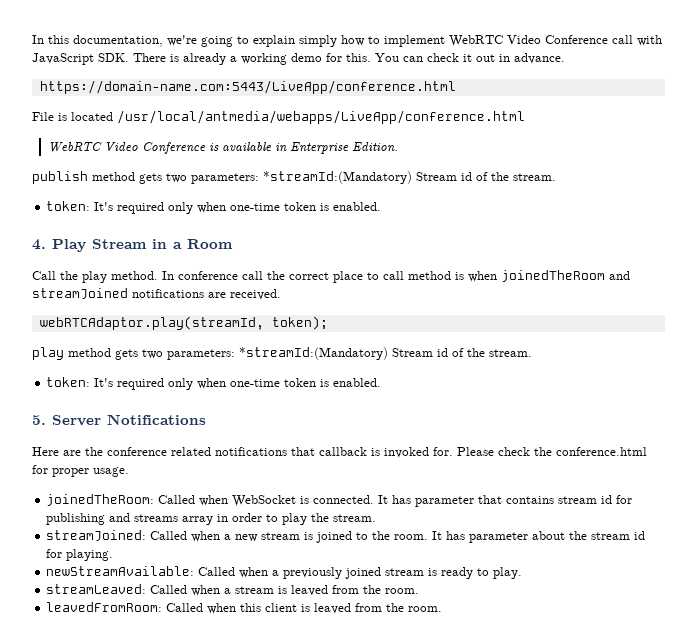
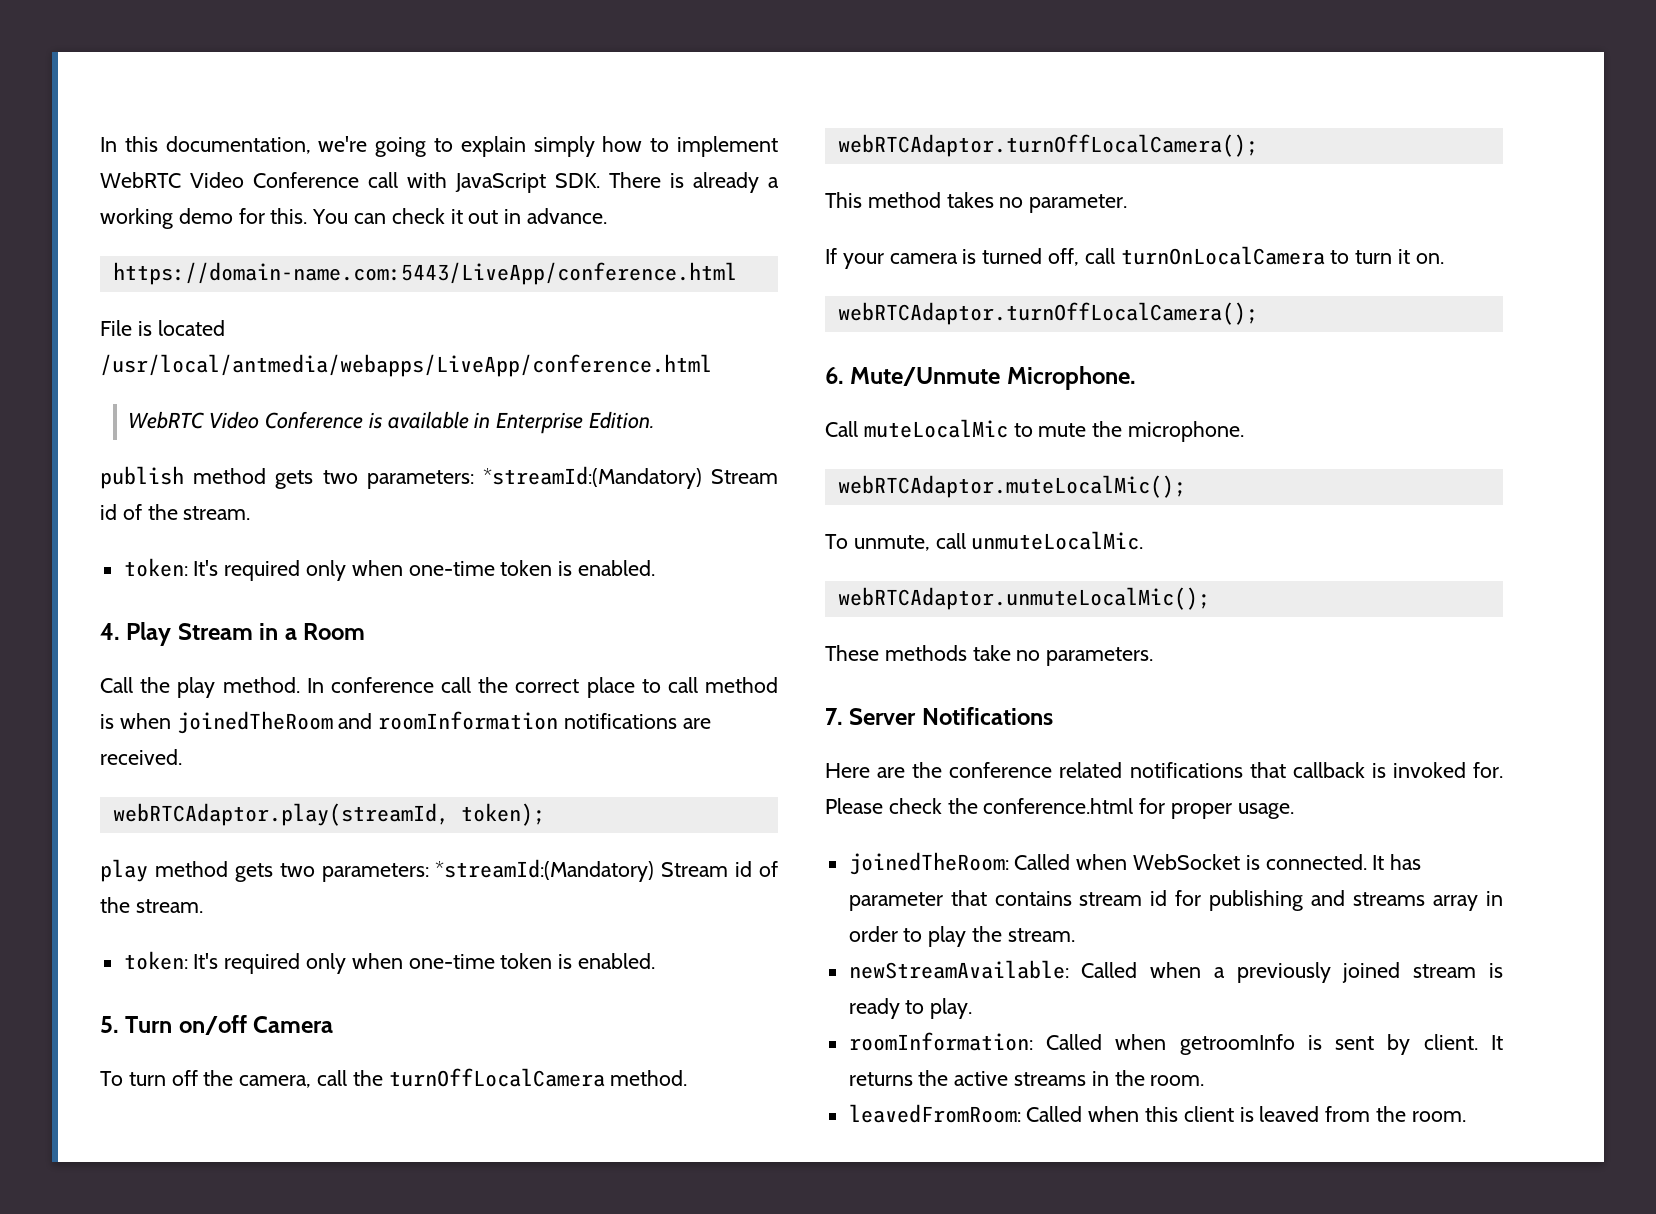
[32,288,128,299] streamJoined -> [378,711,559,730] roomInformation
(46, 420) none -> [125,1015,334,1035] [100,1068,688,1088] [837,134,1258,157] [825,192,1128,213] [825,246,1444,269] [837,302,1258,325] [825,366,1136,390] [825,419,1245,442] [837,475,1186,498] [825,531,1144,551] [837,587,1210,610] [825,645,1154,666] [825,708,843,725] Turn on/off Camera // To turn off the camera, call the turnOffLocalCamera method. // webRTCAdaptor.turnOffLocalCamera(); // This method takes no parameter. // If your camera is turned off, call turnOnLocalCamera to turn it on. // webRTCAdaptor.turnOffLocalCamera(); // 6. Mute/Unmute Microphone. // Call muteLocalMic to mute the microphone. // webRTCAdaptor.muteLocalMic(); // To unmute, call unmuteLocalMic. // webRTCAdaptor.unmuteLocalMic(); // These methods take no parameters. // 7.
[46,530,646,543] [46,549,114,561] // streamJoined: Called when a new stream is joined to the room. It has parameter about the stream id for playing. -> (1075, 935) none
[46,584,360,596] streamLeaved: Called when a stream is leaved from -> [848,1032,1503,1055] [848,1070,1109,1086] roomInformation: Called when getroomInfo is sent by client. It returns the active streams in

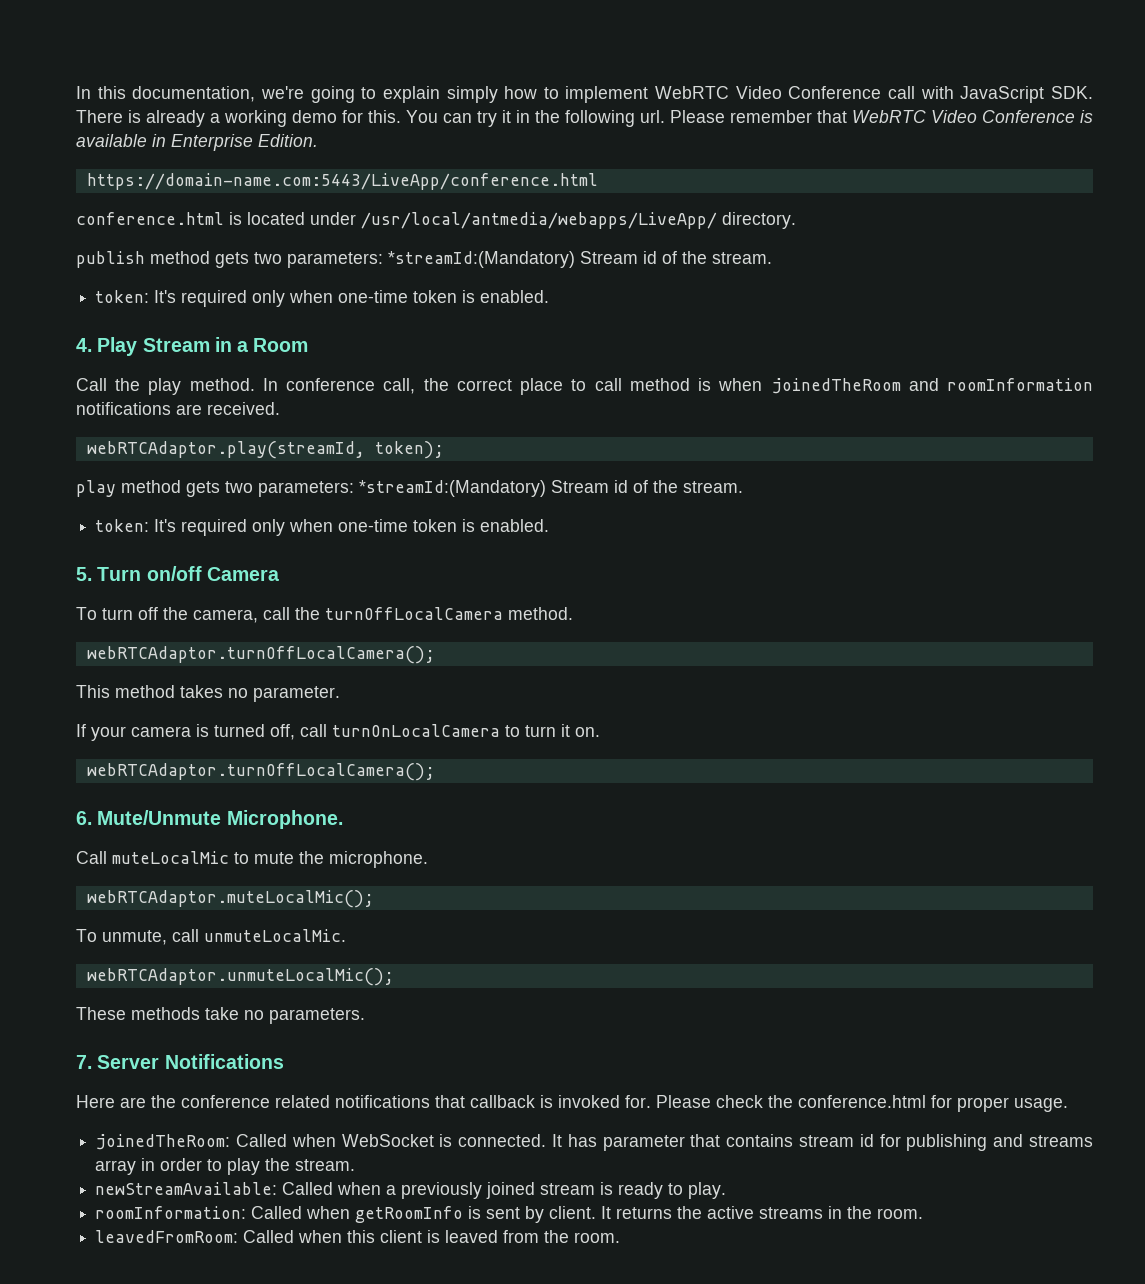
[391,208,608,224] [112,262,737,285] [100,320,225,336] [100,354,712,377] check it out in advance. // https://domain-name.com:5443/LiveApp/conference.html // File is located /usr/local/antmedia/webapps/LiveApp/conference.html // -> [477,110,847,127] try it in the following url. Please remember that
(655, 420) none -> [86,173,598,190] [76,212,796,229] // https://domain-name.com:5443/LiveApp/conference.html // conference.html is located under /usr/local/antmedia/webapps/LiveApp/ directory.
[440,677,471,693] call -> [383,378,416,394] call,
[1179,1034,1295,1055] getroomInfo -> [355,1206,464,1223] getRoomInfo

